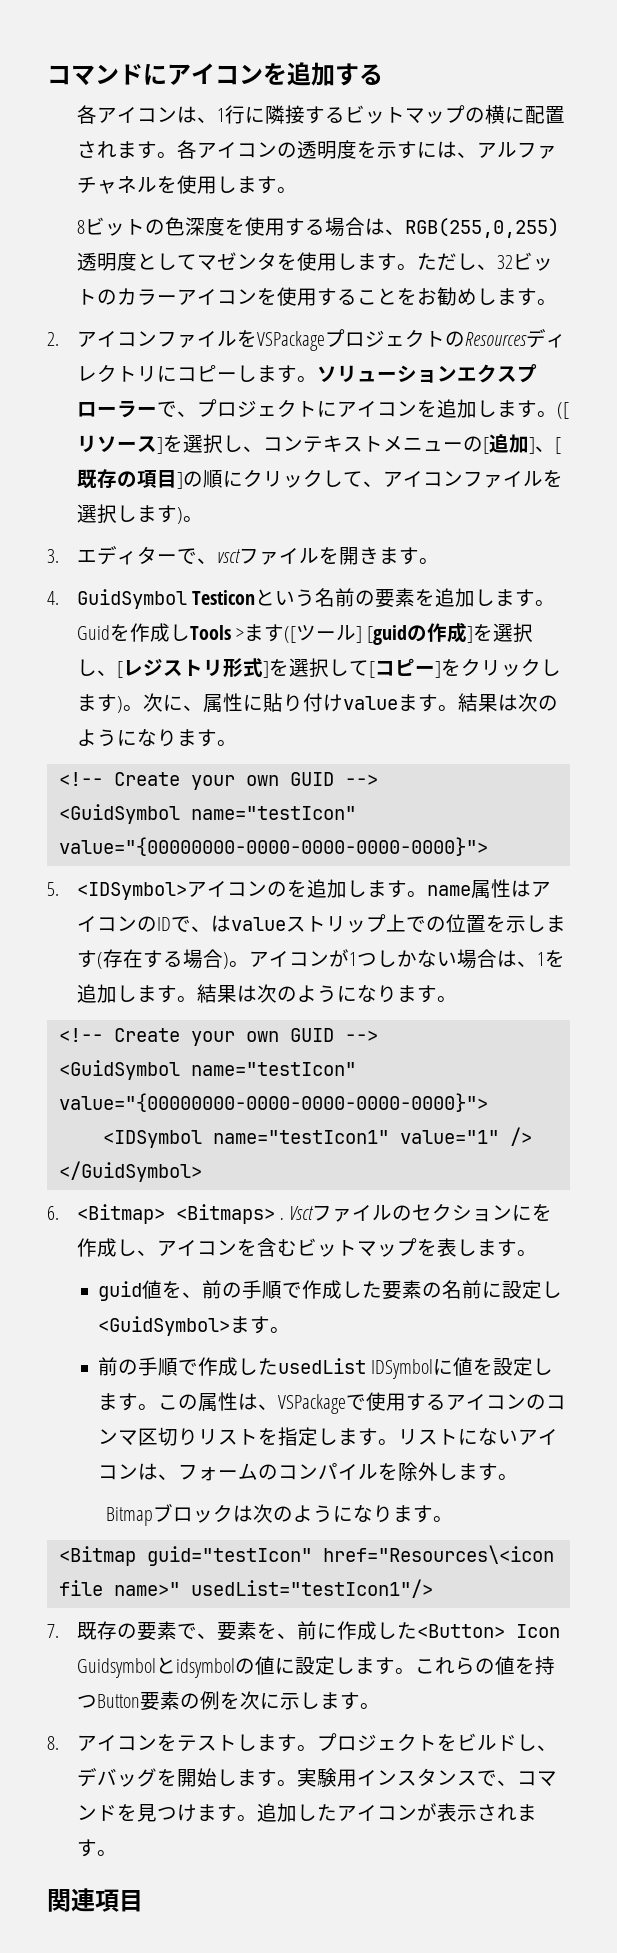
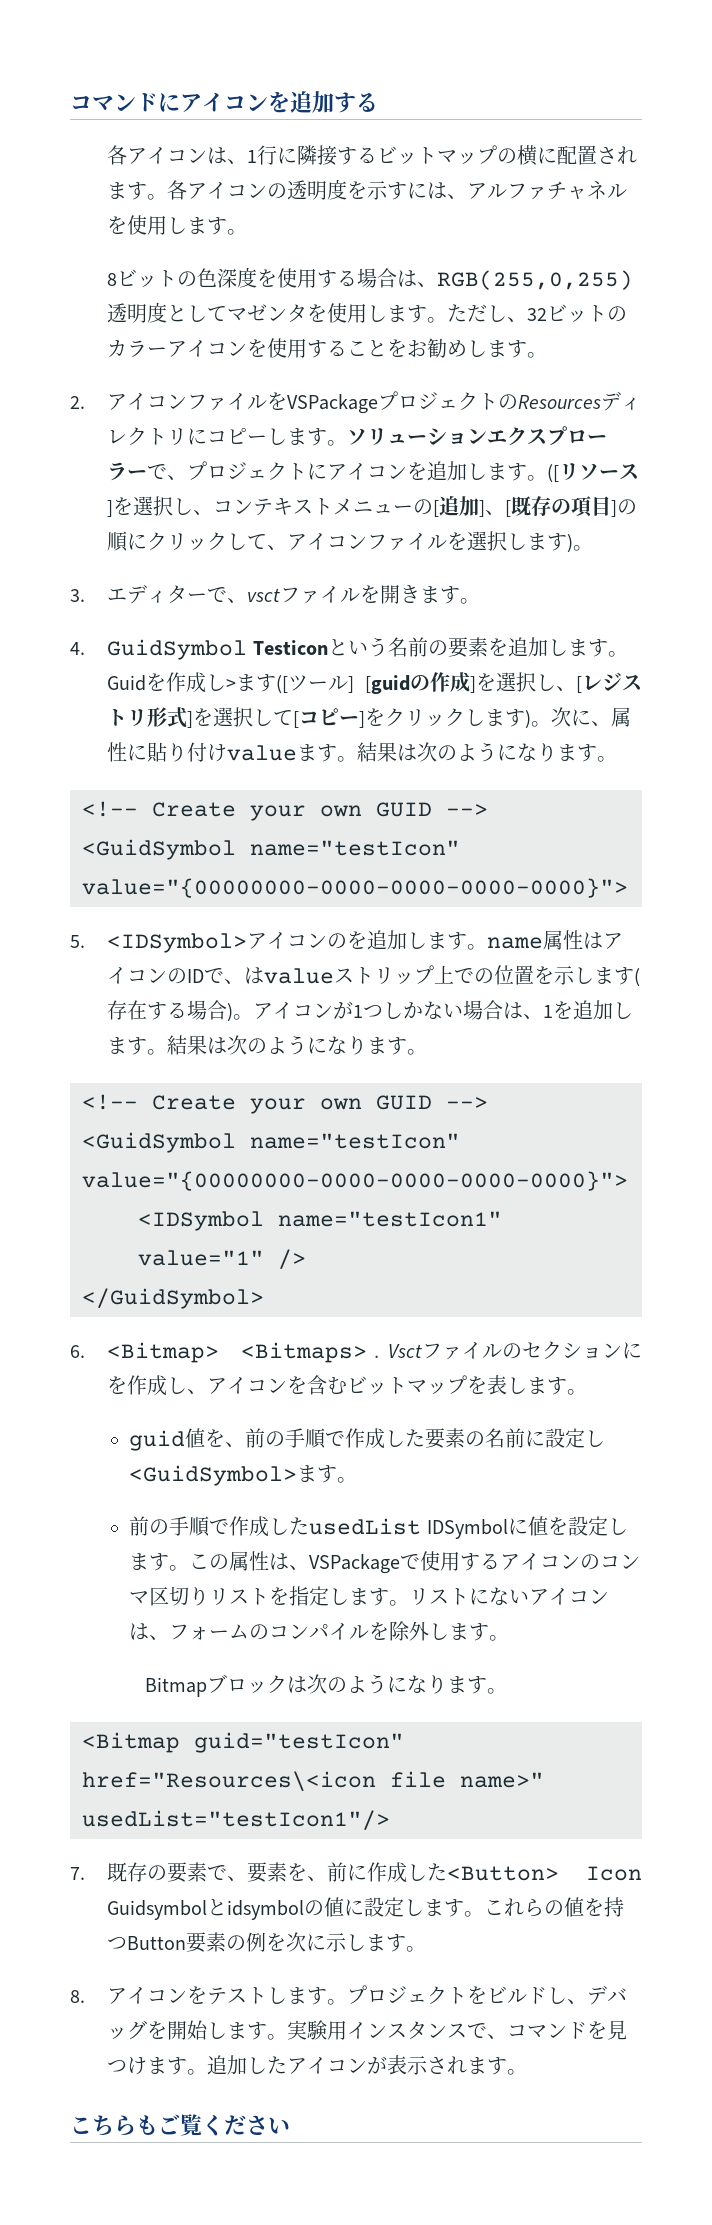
[189,625,231,640] Tools -> (227, 682) none
[47,1888,143,1912] 関連項目 -> [70,2114,290,2136] こちらもご覧ください

